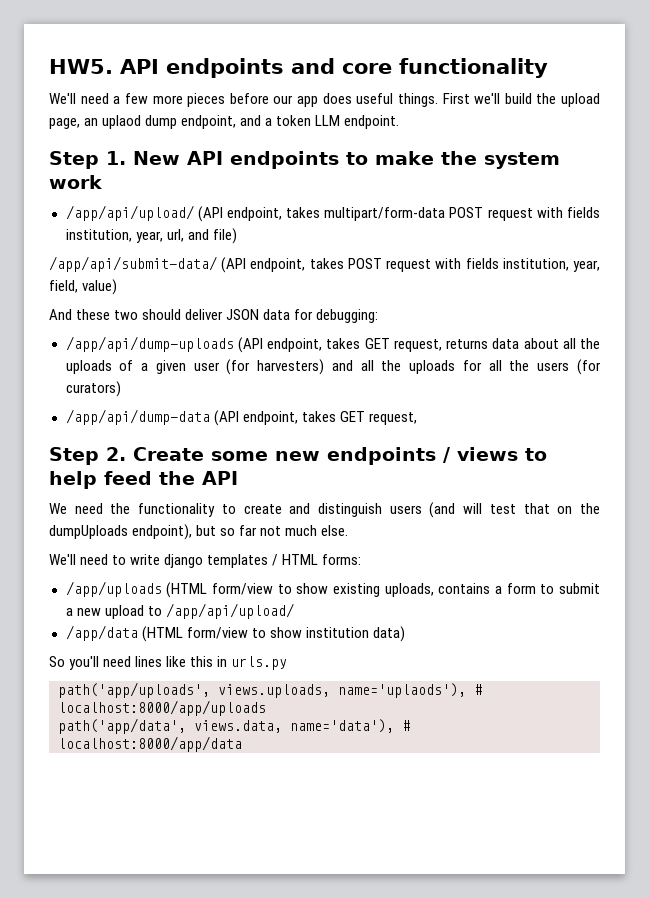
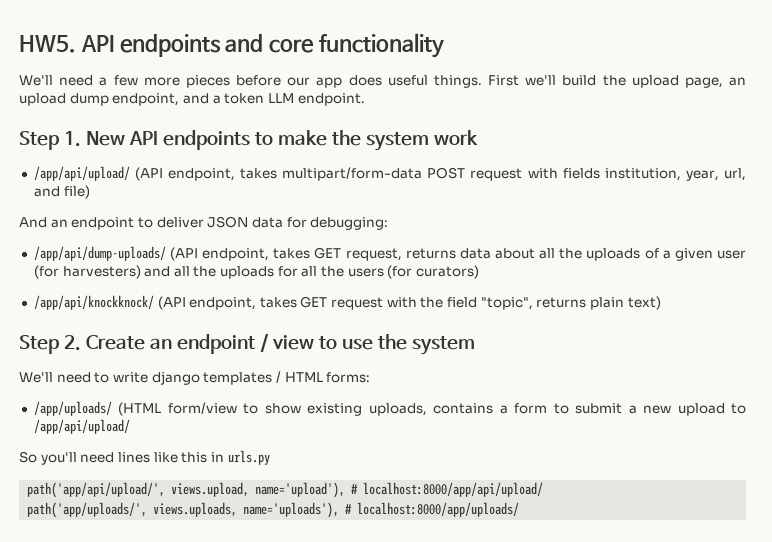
[102,115,142,129] uplaod -> [19,93,66,106] upload
[49,256,601,273] [49,279,118,295] [49,309,182,320] /app/api/submit-data/ (API endpoint, takes POST request with fields institution, year, field, value) // And these two should -> [19,217,153,230] And an endpoint to
[65,336,234,352] /app/api/dump-uploads -> [33,246,166,261] /app/api/dump-uploads/
[65,409,417,426] [49,447,547,465] [49,471,238,489] [49,502,601,518] [49,524,349,540] /app/api/dump-data (API endpoint, takes GET request, // Step 2. Create some new endpoints / views to help feed the API // We need the functionality to create and distinguish users (and will test that on the dumpUploads endpoint), but so far not much else. -> [33,295,661,310] [19,333,475,355] /app/api/knockknock/ (API endpoint, takes GET request with the field "topic", returns plain text) // Step 2. Create an endpoint / view to use the system
[65,581,162,597] /app/uploads -> [33,401,112,416] /app/uploads/
[65,625,405,642] // /app/data (HTML form/view to show institution data) -> (130, 426) none
[58,682,482,698] [58,700,266,716] [58,718,410,734] [58,736,242,752] path('app/uploads', views.uploads, name='uplaods'), # localhost:8000/app/uploads // path('app/data', views.data, name='data'), # localhost:8000/app/data -> [27,482,544,498] [27,502,520,518] path('app/api/upload/', views.upload, name='upload'), # localhost:8000/app/api/upload/ // path('app/uploads/', views.uploads, name='uploads'), # localhost:8000/app/uploads/

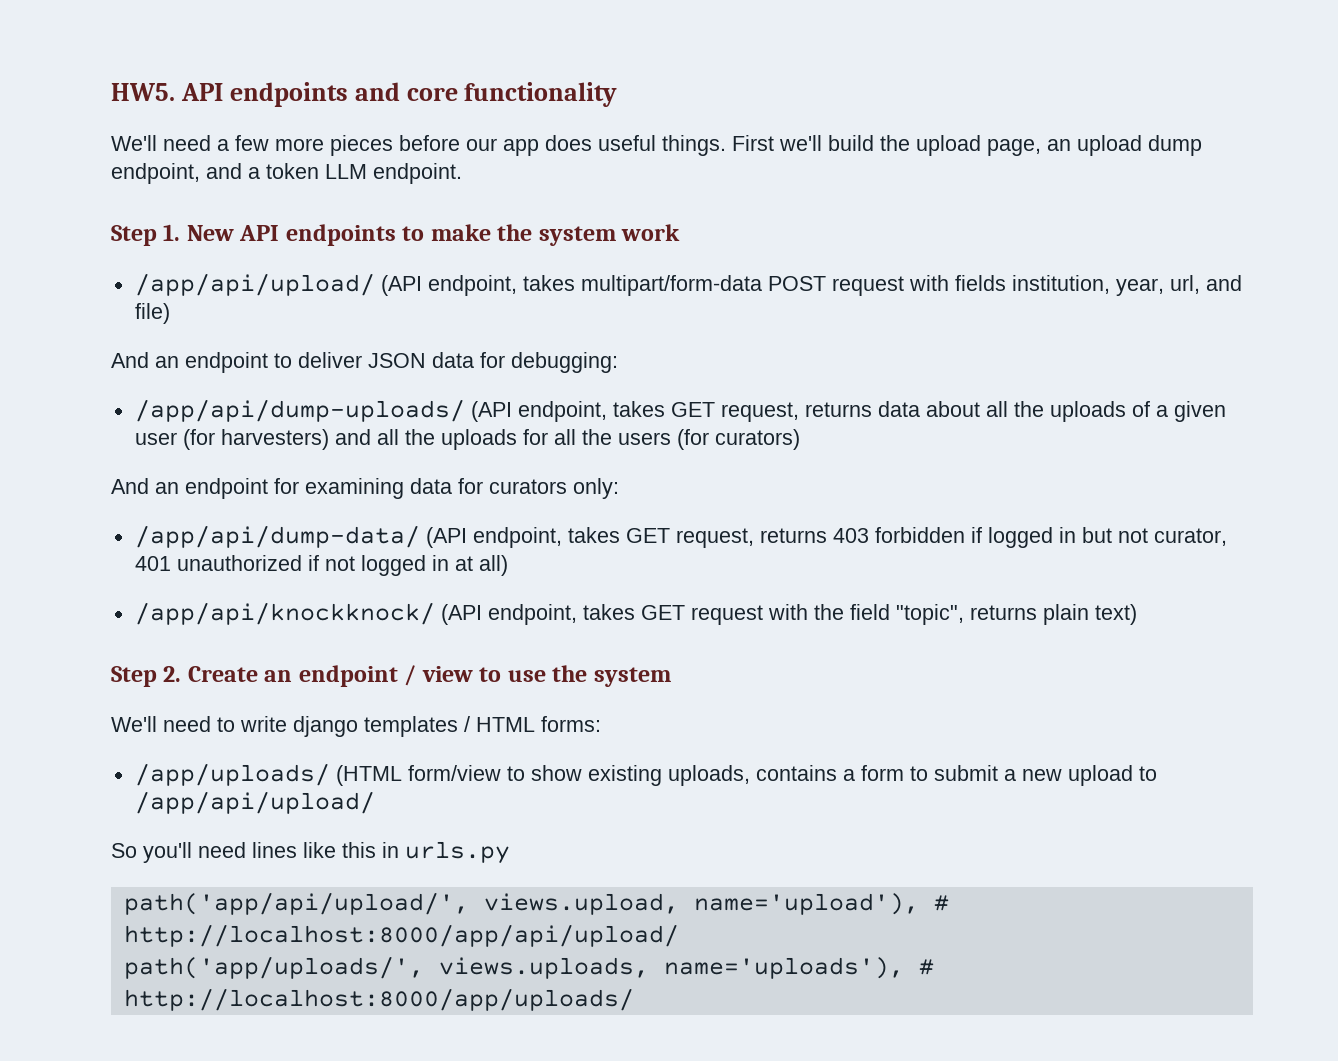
(479, 272) none -> [111,478,619,499] [134,525,1227,548] [134,555,508,576] // And an endpoint for examining data for curators only: // /app/api/dump-data/ (API endpoint, takes GET request, returns 403 forbidden if logged in but not curator, 401 unauthorized if not logged in at all)
[363,482,544,497] localhost:8000/app/api/upload/ -> [123,924,679,947] http://localhost:8000/app/api/upload/
[357,502,520,517] localhost:8000/app/uploads/ -> [123,988,634,1011] http://localhost:8000/app/uploads/

